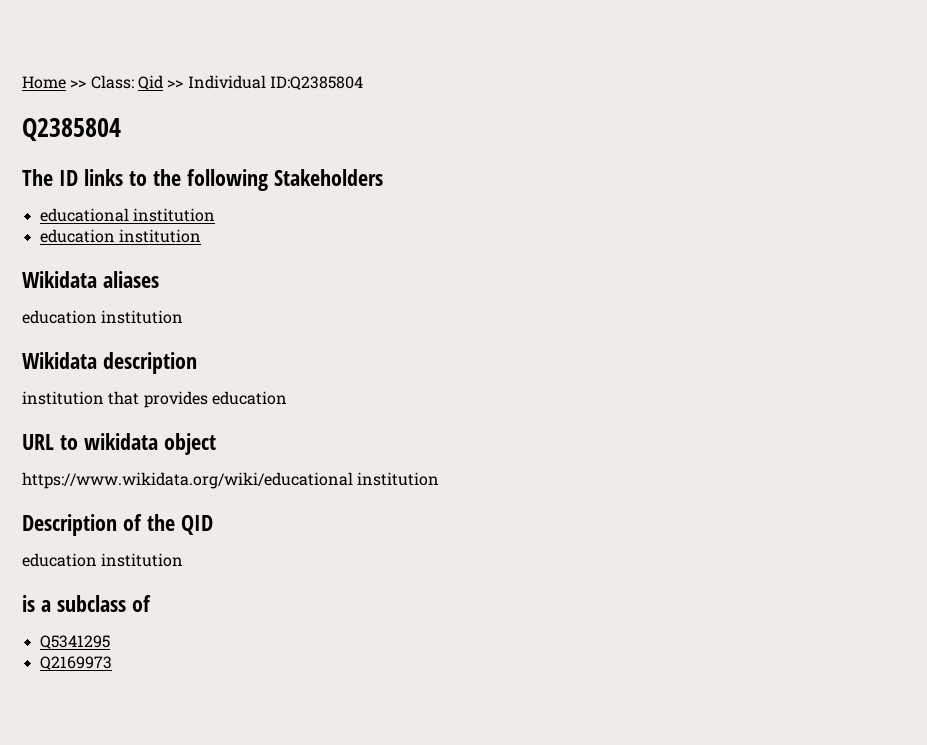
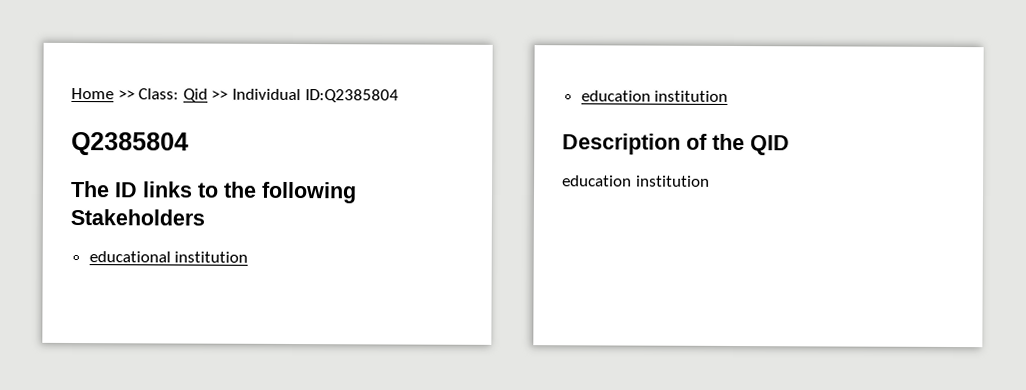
[22,271,159,288] [22,310,184,324] [22,352,197,374] [22,391,287,408] [22,433,216,455] [22,472,440,489] // Wikidata aliases // education institution // Wikidata description // institution that provides education // URL to wikidata object // https://www.wikidata.org/wiki/educational institution -> (729, 96) none
[22,595,151,612] [39,635,110,649] [39,656,112,670] // is a subclass of // Q5341295 // Q2169973 -> (710, 181) none

